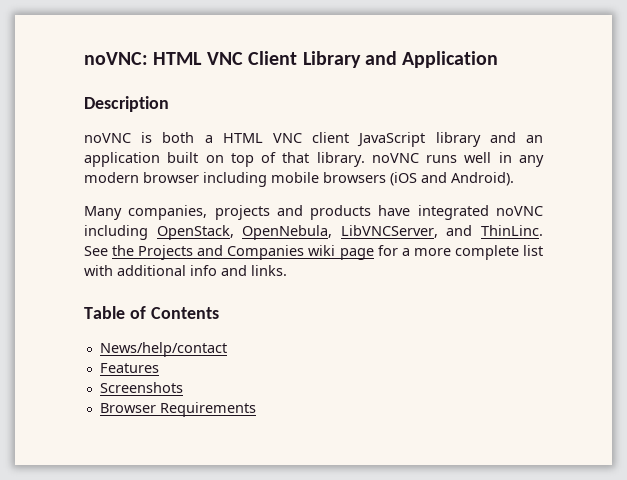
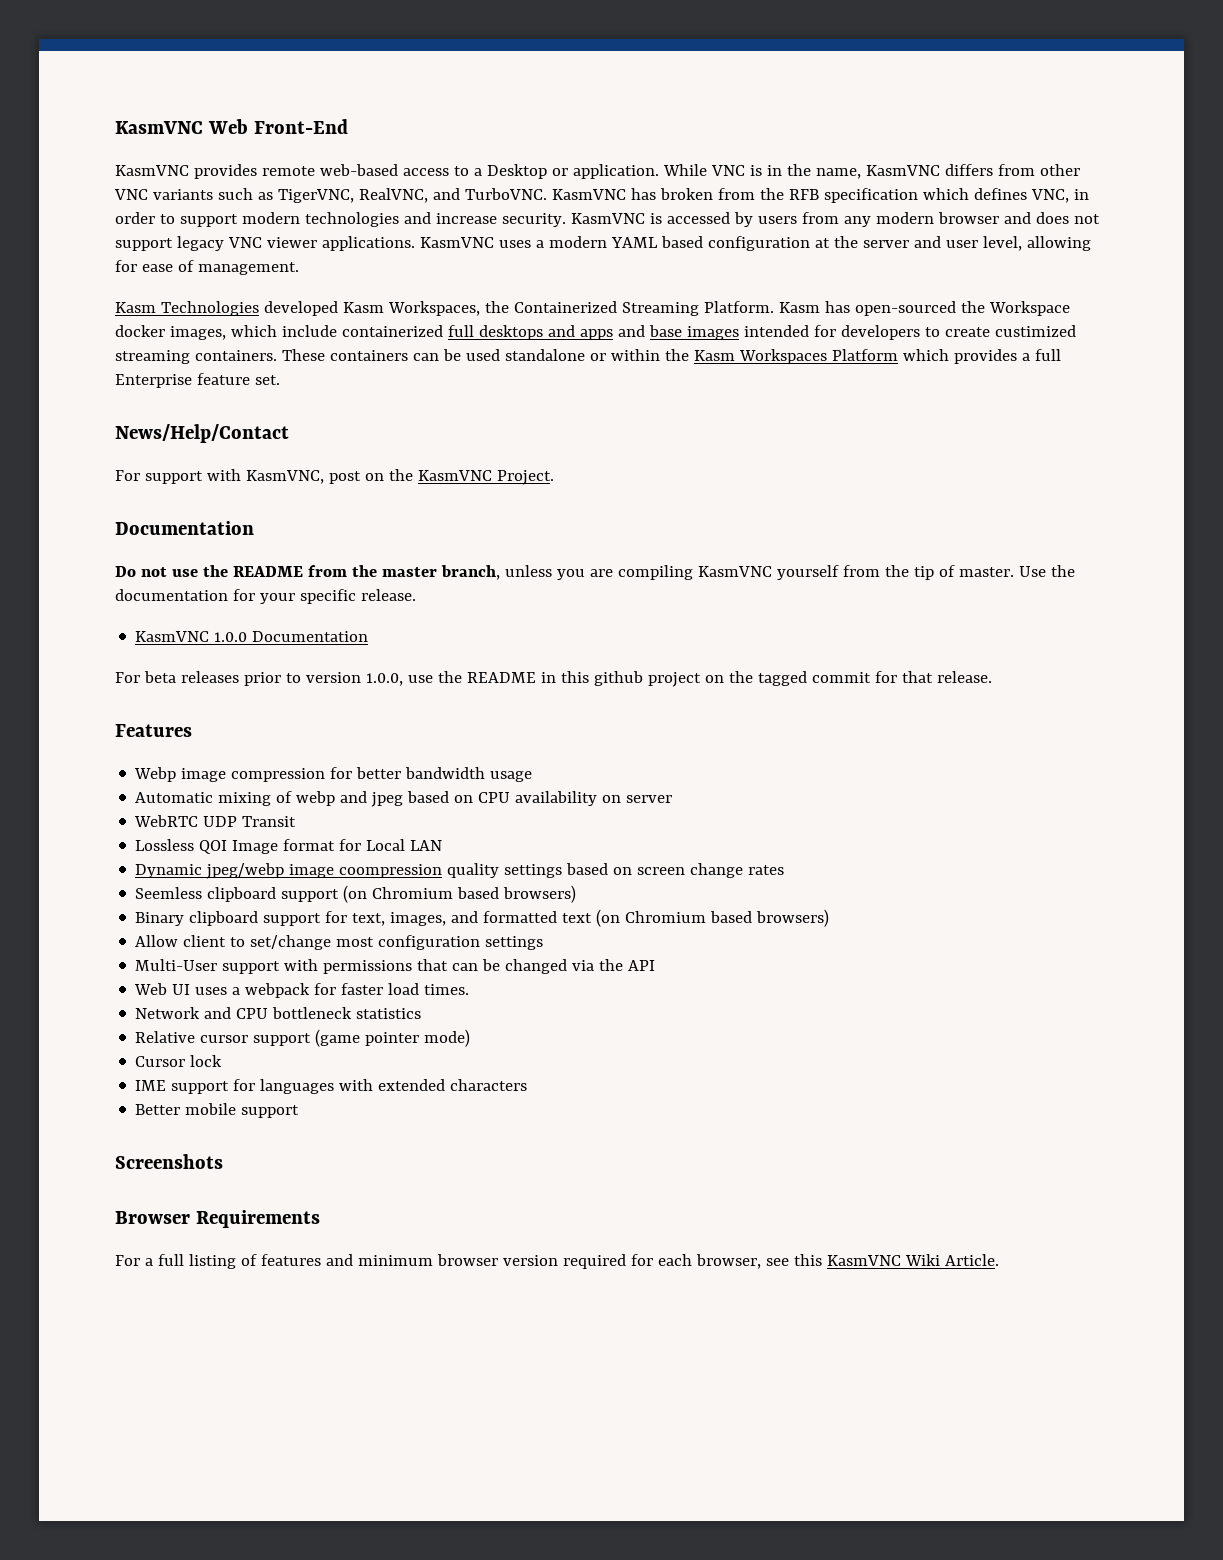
[84,51,499,68] [84,96,169,112] [84,132,543,147] [84,152,544,167] [84,172,514,187] [84,205,543,220] [84,225,543,240] [84,245,543,260] [84,265,287,276] [84,306,219,319] [99,342,227,357] [99,363,159,373] [99,382,183,393] [99,402,256,417] noVNC: HTML VNC Client Library and Application // Description // noVNC is both a HTML VNC client JavaScript library and an application built on top of that library. noVNC runs well in any modern browser including mobile browsers (iOS and Android). // Many companies, projects and products have integrated noVNC including OpenStack, OpenNebula, LibVNCServer, and ThinLinc. See the Projects and Companies wiki page for a more complete list with additional info and links. // Table of Contents // News/help/contact // Features // Screenshots // Browser Requirements -> [115,119,348,134] [115,164,1080,179] [114,188,1089,203] [115,212,1100,227] [115,236,1091,251] [115,260,299,275] [115,301,1070,316] [115,325,1076,340] [115,349,1061,364] [115,373,280,388] [115,424,289,443] [115,469,554,485] [115,521,254,535] [115,565,1075,580] [115,589,416,604] [135,631,369,642] [115,671,992,687] [115,724,192,737] [134,767,533,782] [135,791,673,807] [134,815,297,827] [135,839,443,854] [135,863,785,879] [135,885,577,903] [135,909,830,927] [135,935,544,950] [135,959,656,974] [134,983,470,998] [135,1007,422,1019] [135,1029,471,1047] [135,1055,223,1067] [135,1079,528,1094] [135,1103,300,1118] [115,1154,223,1169] [115,1210,320,1228] [115,1254,999,1269] KasmVNC Web Front-End // KasmVNC provides remote web-based access to a Desktop or application. While VNC is in the name, KasmVNC differs from other VNC variants such as TigerVNC, RealVNC, and TurboVNC. KasmVNC has broken from the RFB specification which defines VNC, in order to support modern technologies and increase security. KasmVNC is accessed by users from any modern browser and does not support legacy VNC viewer applications. KasmVNC uses a modern YAML based configuration at the server and user level, allowing for ease of management. // Kasm Technologies developed Kasm Workspaces, the Containerized Streaming Platform. Kasm has open-sourced the Workspace docker images, which include containerized full desktops and apps and base images intended for developers to create custimized streaming containers. These containers can be used standalone or within the Kasm Workspaces Platform which provides a full Enterprise feature set. // News/Help/Contact // For support with KasmVNC, post on the KasmVNC Project. // Documentation // Do not use the README from the master branch, unless you are compiling KasmVNC yourself from the tip of master. Use the documentation for your specific release. // KasmVNC 1.0.0 Documentation // For beta releases prior to version 1.0.0, use the README in this github project on the tagged commit for that release. // Features // Webp image compression for better bandwidth usage // Automatic mixing of webp and jpeg based on CPU availability on server // WebRTC UDP Transit // Lossless QOI Image format for Local LAN // Dynamic jpeg/webp image coompression quality settings based on screen change rates // Seemless clipboard support (on Chromium based browsers) // Binary clipboard support for text, images, and formatted text (on Chromium based browsers) // Allow client to set/change most configuration settings // Multi-User support with permissions that can be changed via the API // Web UI uses a webpack for faster load times. // Network and CPU bottleneck statistics // Relative cursor support (game pointer mode) // Cursor lock // IME support for languages with extended characters // Better mobile support // Screenshots // Browser Requirements // For a full listing of features and minimum browser version required for each browser, see this KasmVNC Wiki Article.

